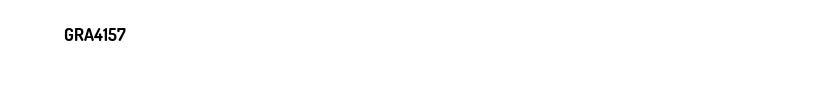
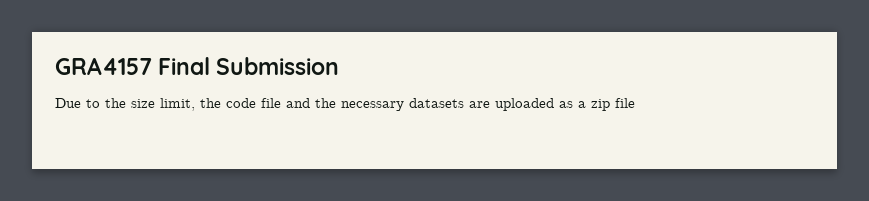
(126, 34) none -> [158,57,340,75] [55,98,635,111] Final Submission // Due to the size limit, the code file and the necessary datasets are uploaded as a zip file

